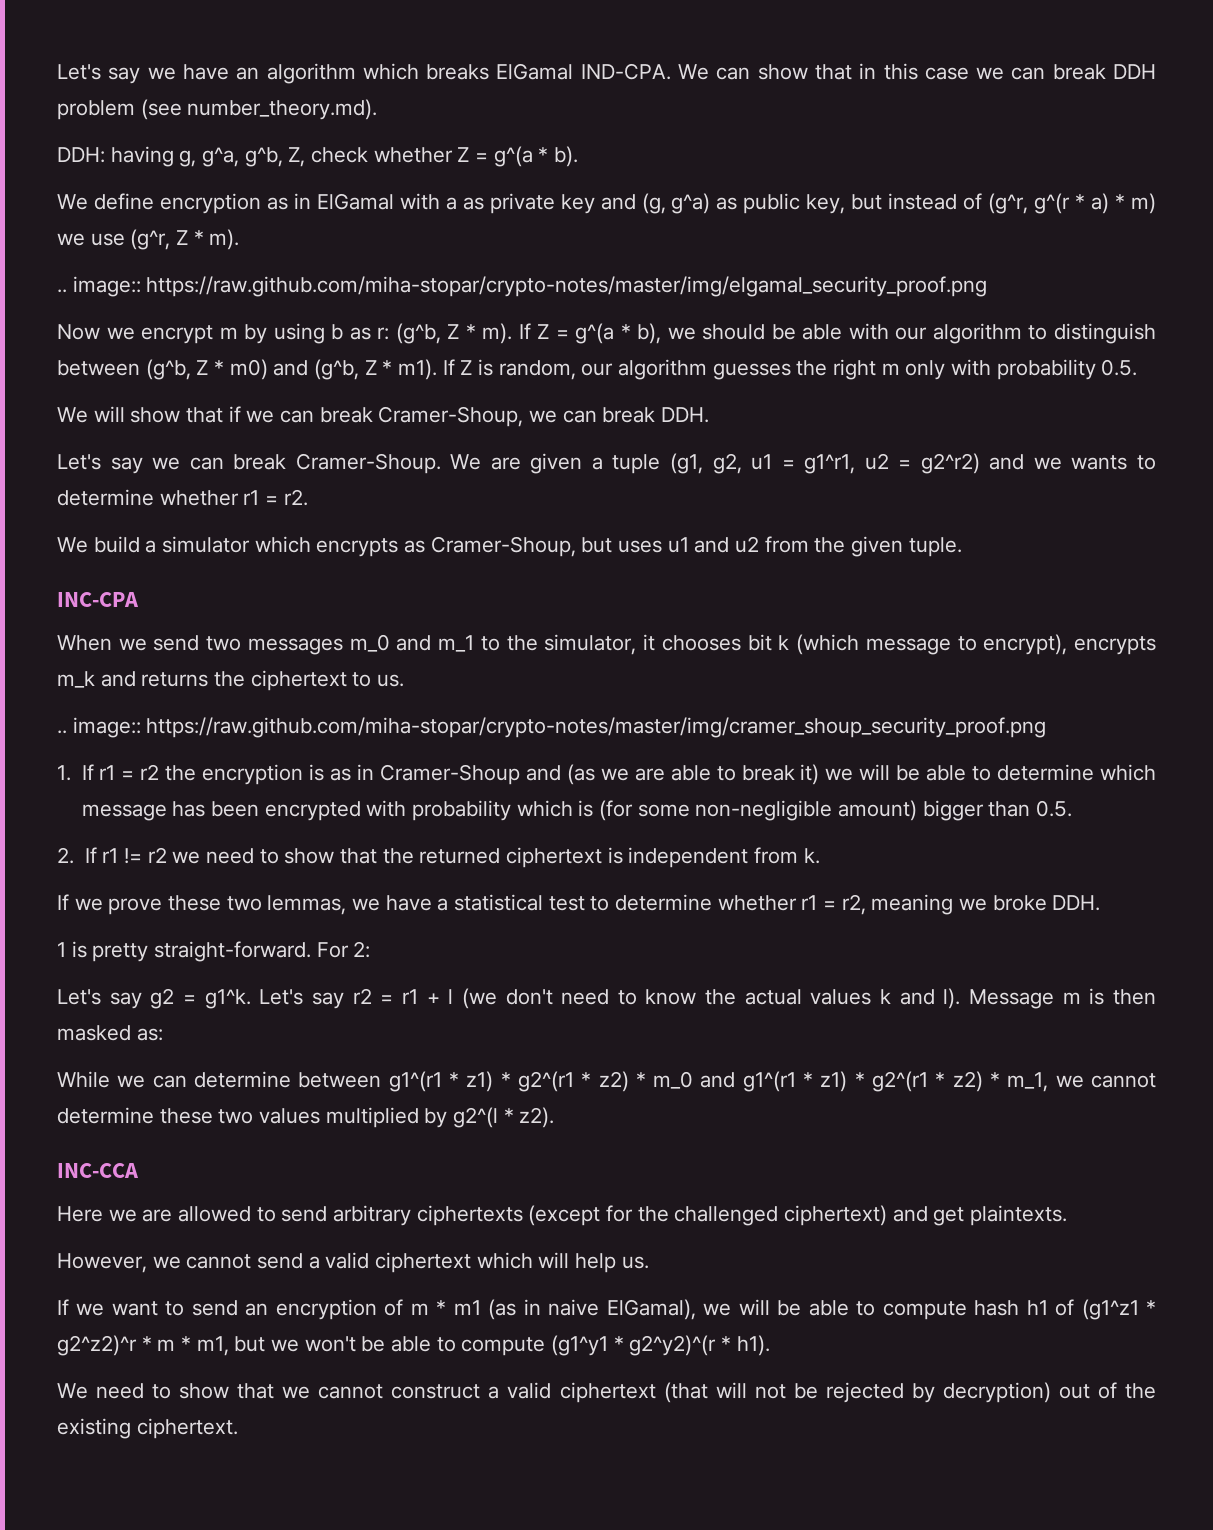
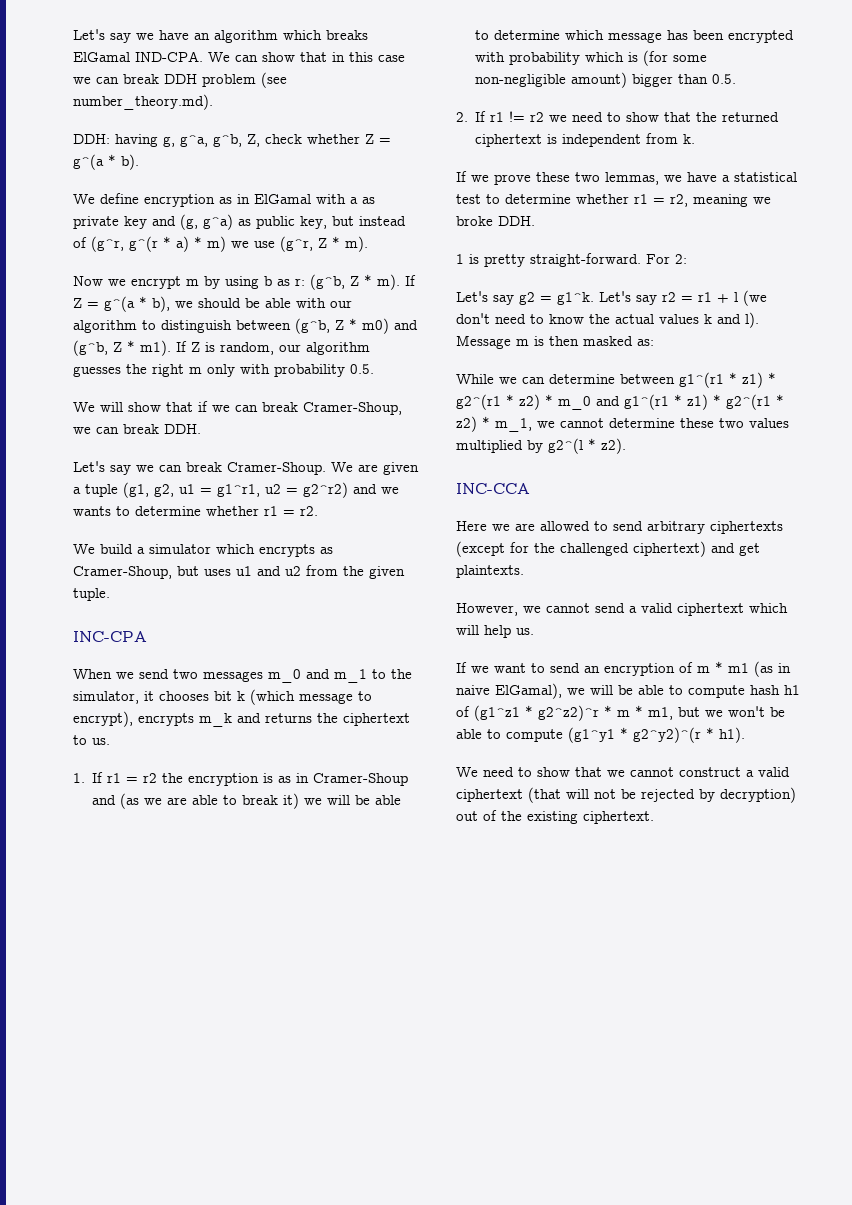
[57,276,988,297] // .. image:: https://raw.github.com/miha-stopar/crypto-notes/master/img/elgamal_security_proof.png -> (368, 244) none
[57,717,1047,738] // .. image:: https://raw.github.com/miha-stopar/crypto-notes/master/img/cramer_shoup_security_proof.png -> (110, 741) none

